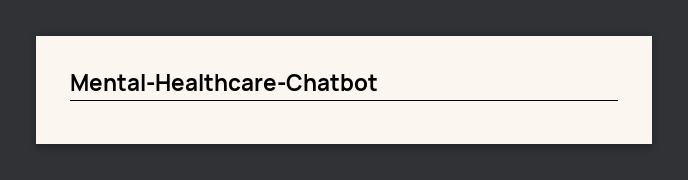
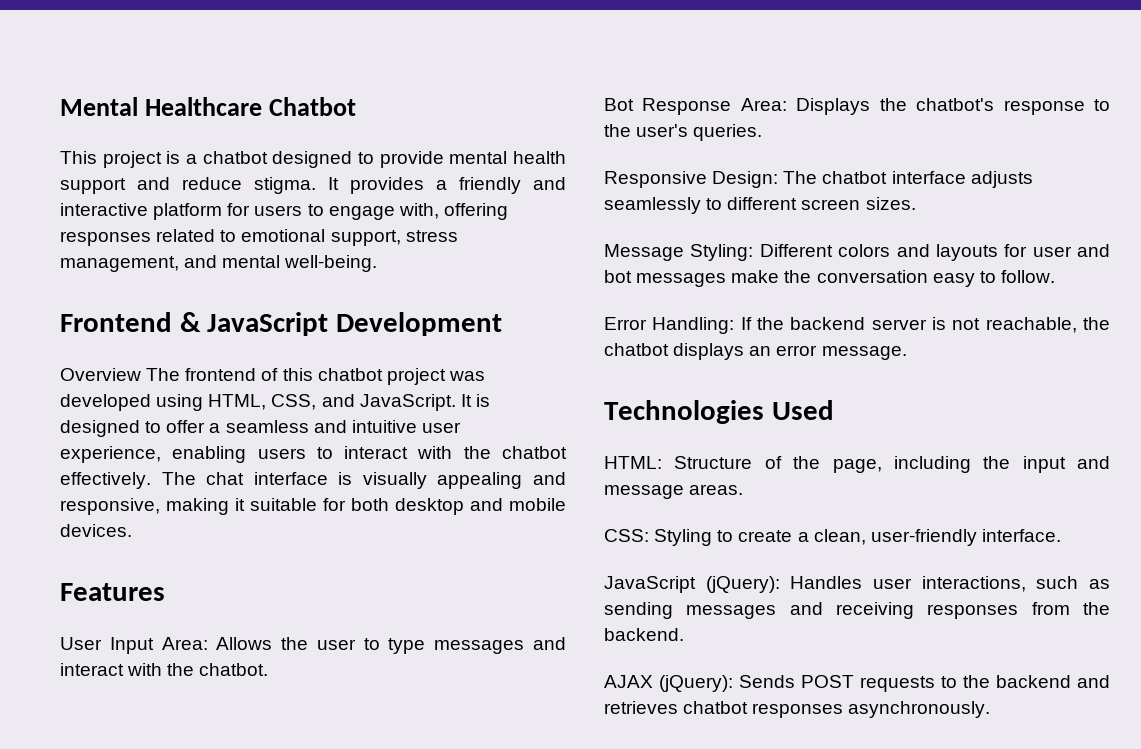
[70,74,378,91] Mental-Healthcare-Chatbot -> [60,97,356,116] [60,151,566,168] [60,177,566,194] [60,203,508,220] [60,229,458,246] [60,255,378,272] [60,312,503,336] [60,368,485,385] [60,394,490,411] [60,420,461,437] [60,446,567,463] [60,472,566,489] [60,498,566,515] [60,524,132,537] [60,583,165,601] [60,637,566,654] [60,663,269,676] [604,98,1110,115] [604,124,763,141] [604,171,1033,188] [604,197,916,214] [604,244,1110,261] [604,270,1055,287] [604,317,1110,334] [604,343,907,360] [604,400,834,424] [604,456,1110,473] [604,484,744,499] [604,529,1061,546] [604,576,1110,593] [604,602,1110,619] [604,628,684,641] [604,675,1110,692] [604,701,991,718] Mental Healthcare Chatbot // This project is a chatbot designed to provide mental health support and reduce stigma. It provides a friendly and interactive platform for users to engage with, offering responses related to emotional support, stress management, and mental well-being. // Frontend & JavaScript Development // Overview The frontend of this chatbot project was developed using HTML, CSS, and JavaScript. It is designed to offer a seamless and intuitive user experience, enabling users to interact with the chatbot effectively. The chat interface is visually appealing and responsive, making it suitable for both desktop and mobile devices. // Features // User Input Area: Allows the user to type messages and interact with the chatbot. // Bot Response Area: Displays the chatbot's response to the user's queries. // Responsive Design: The chatbot interface adjusts seamlessly to different screen sizes. // Message Styling: Different colors and layouts for user and bot messages make the conversation easy to follow. // Error Handling: If the backend server is not reachable, the chatbot displays an error message. // Technologies Used // HTML: Structure of the page, including the input and message areas. // CSS: Styling to create a clean, user-friendly interface. // JavaScript (jQuery): Handles user interactions, such as sending messages and receiving responses from the backend. // AJAX (jQuery): Sends POST requests to the backend and retrieves chatbot responses asynchronously.

